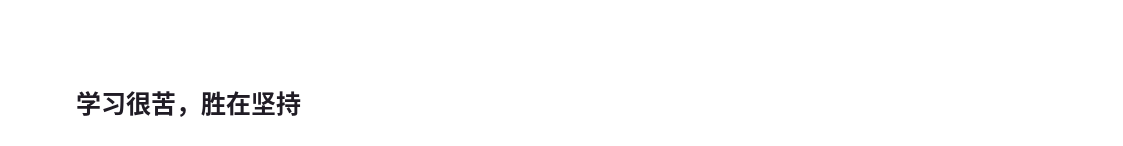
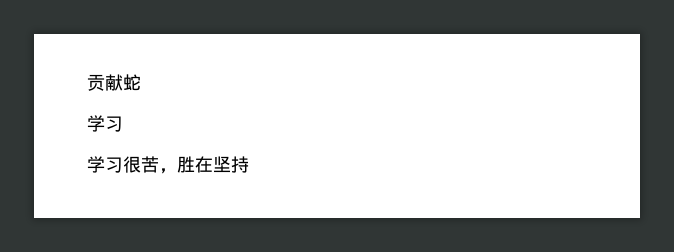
(76, 103) none -> [87,74,141,91] [87,115,123,132] 贡献蛇 // 学习 //

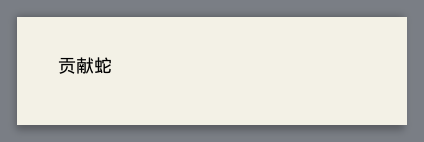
[87,115,123,132] [87,156,249,174] // 学习 // 学习很苦，胜在坚持 -> (112, 65) none

